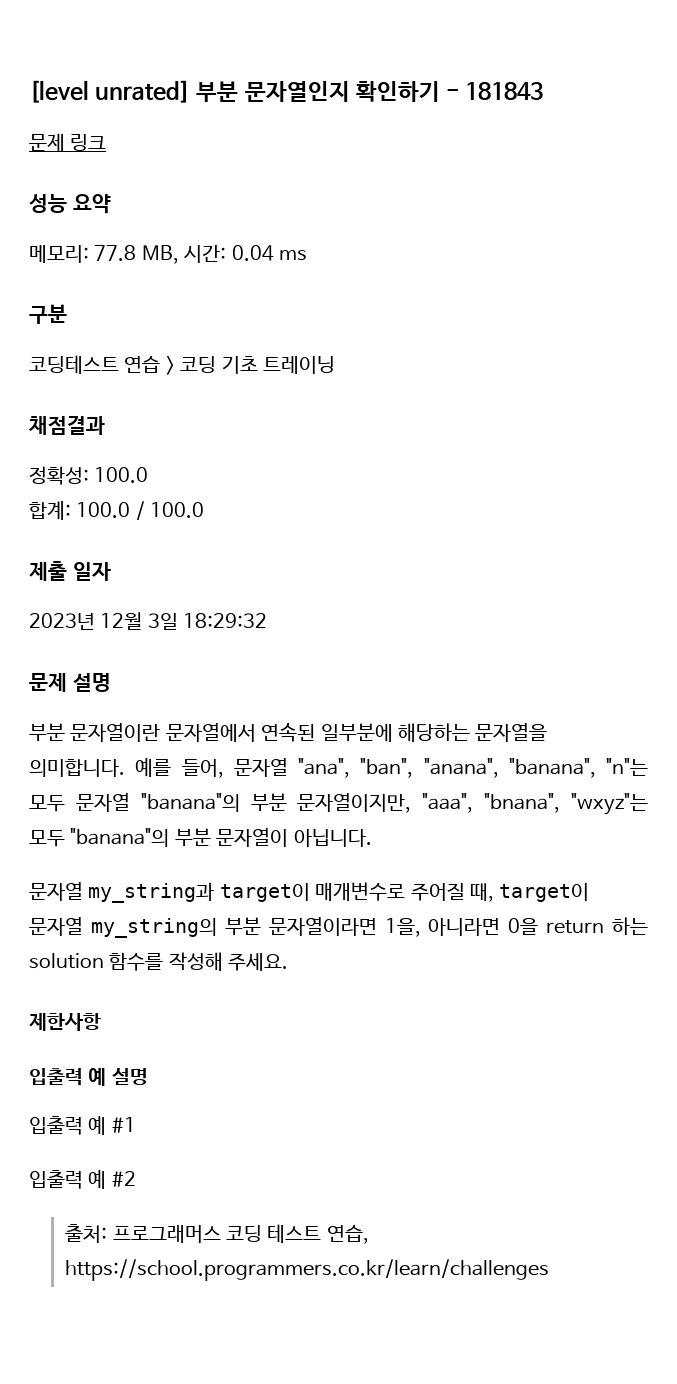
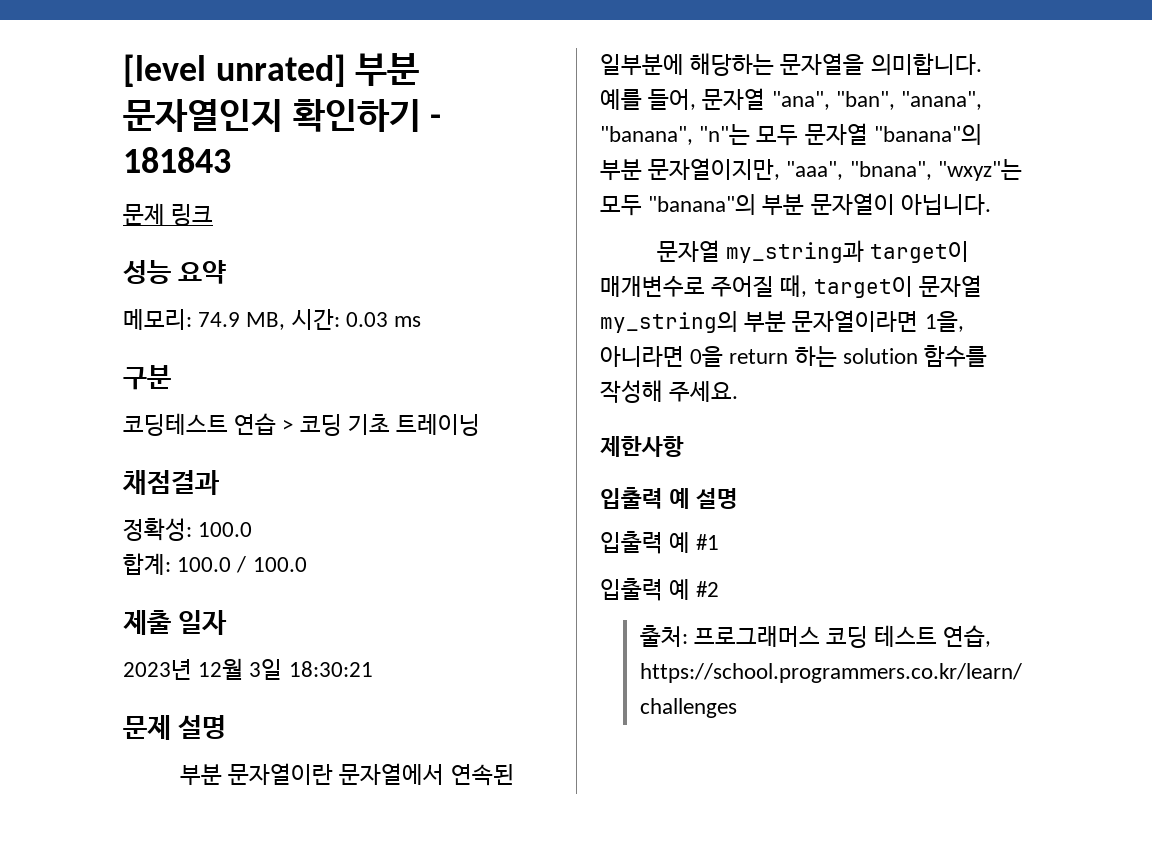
[94,245,137,261] 77.8 -> [198,312,241,327] 74.9
[231,245,274,261] 0.04 -> [345,312,388,327] 0.03
[183,613,268,628] 18:29:32 -> [288,661,373,677] 18:30:21

